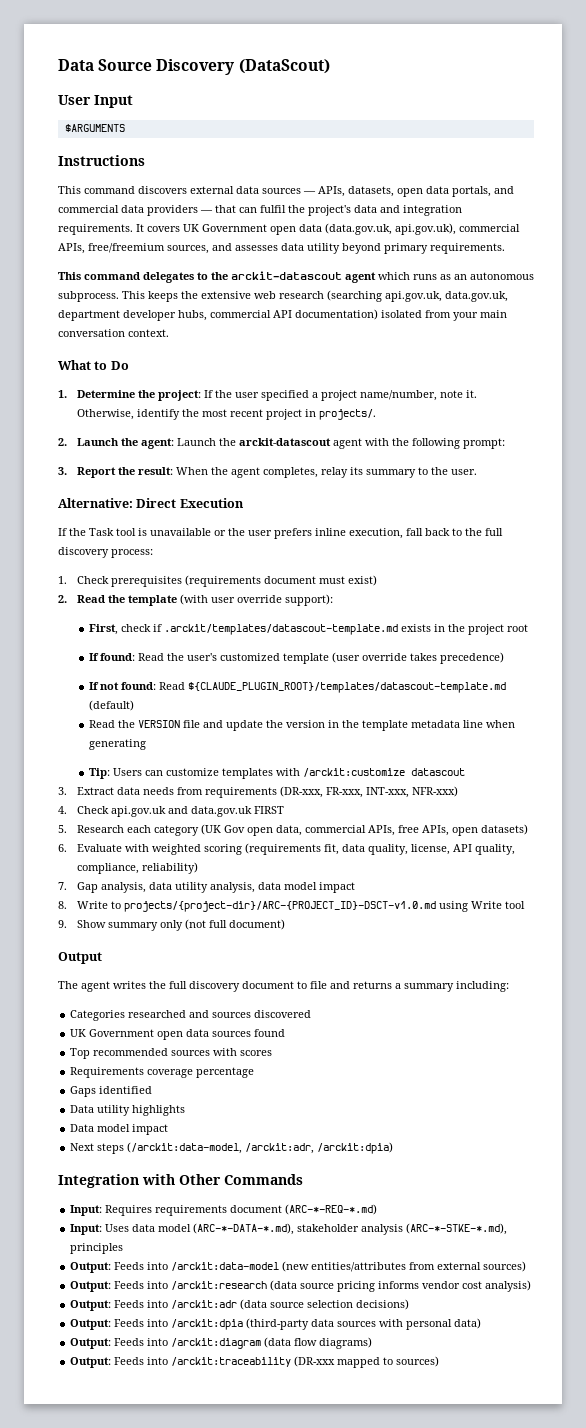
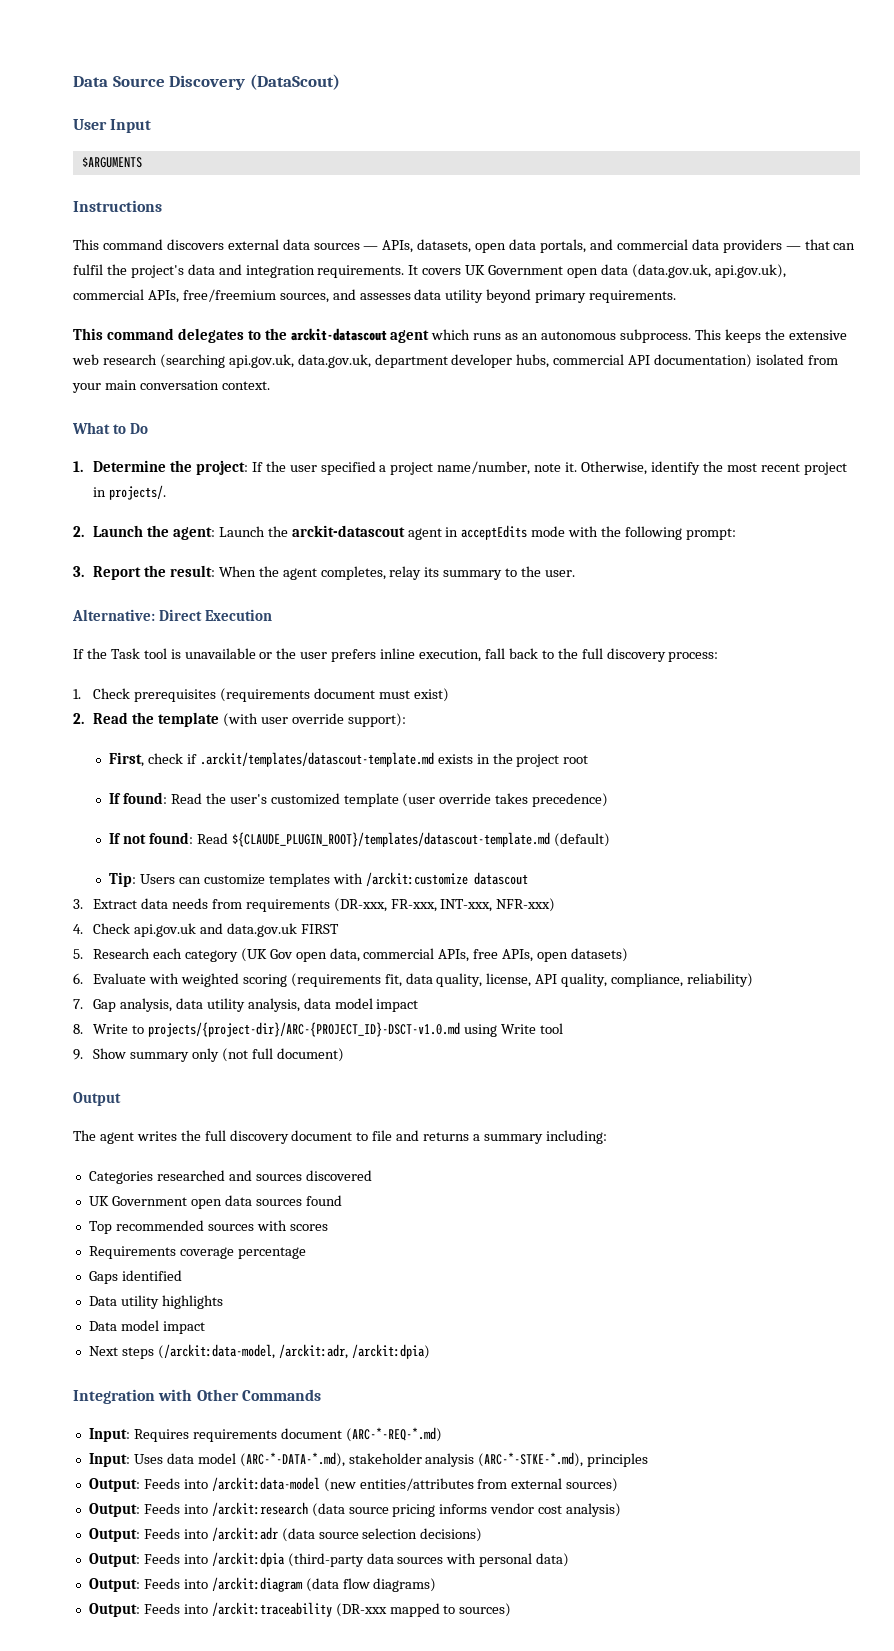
(363, 443) none -> [445,525,566,540] in acceptEdits mode
[89,720,516,731] [89,739,147,750] // Read the VERSION file and update the version in the template metadata line when generating -> (610, 840) none

